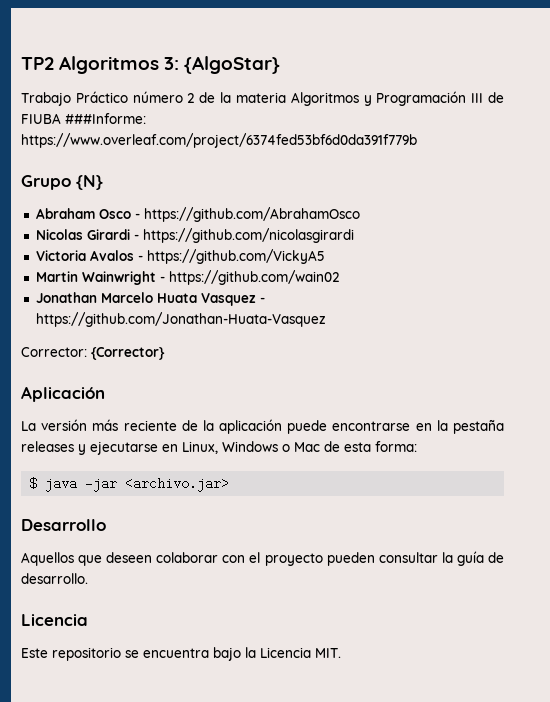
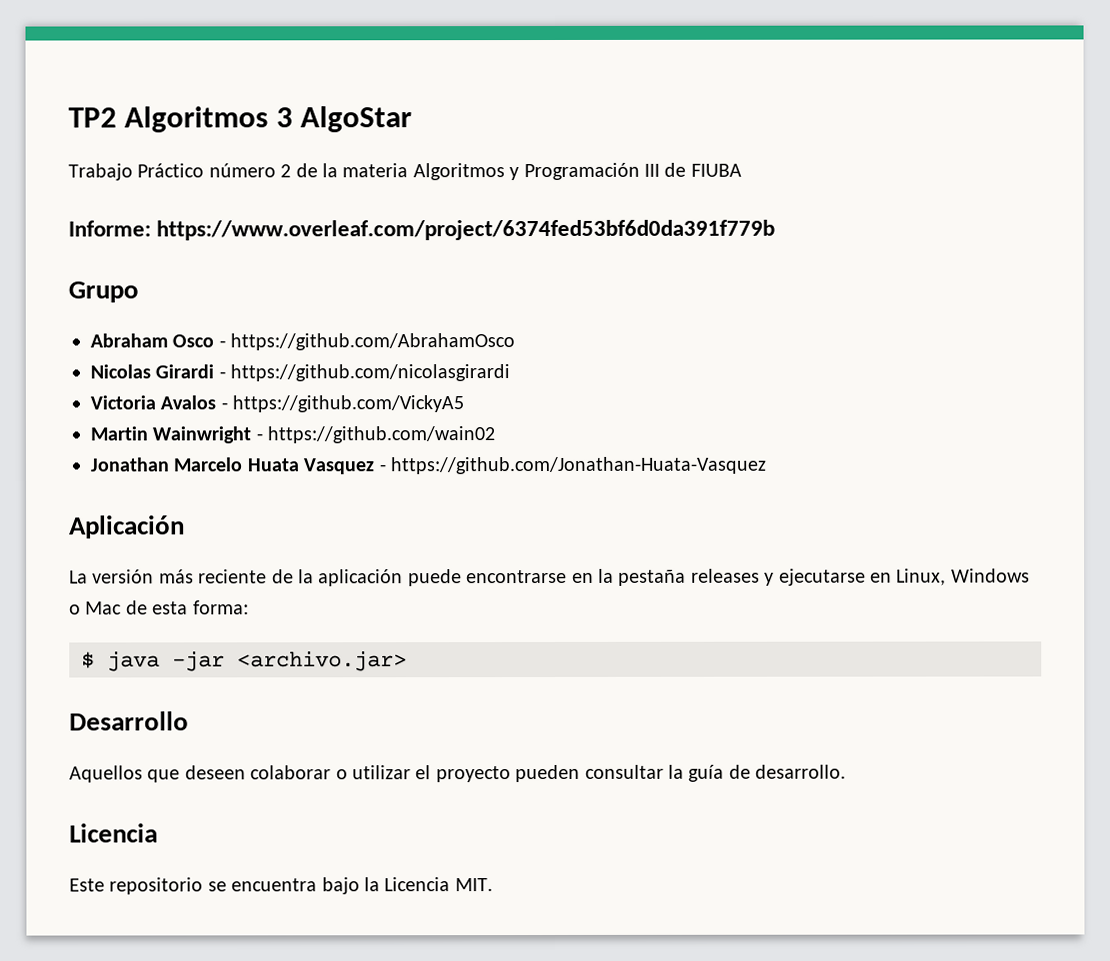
[164,56,281,74] 3: {AlgoStar} -> [275,106,413,133] 3 AlgoStar
[65,113,146,124] ###Informe: -> [68,220,151,237] // Informe:
[76,175,103,190] {N} -> (139, 292) none
[21,347,165,360] // Corrector: {Corrector} -> (766, 465) none
[222,555,246,563] con -> [335,765,411,780] o utilizar

